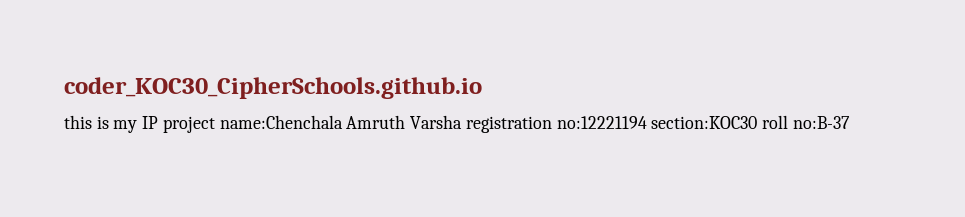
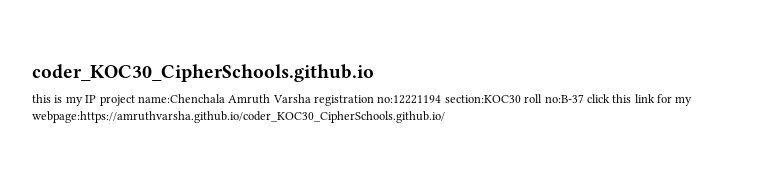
(850, 122) none -> [586,94,693,106] [32,111,445,123] click this link for my webpage:https://amruthvarsha.github.io/coder_KOC30_CipherSchools.github.io/

